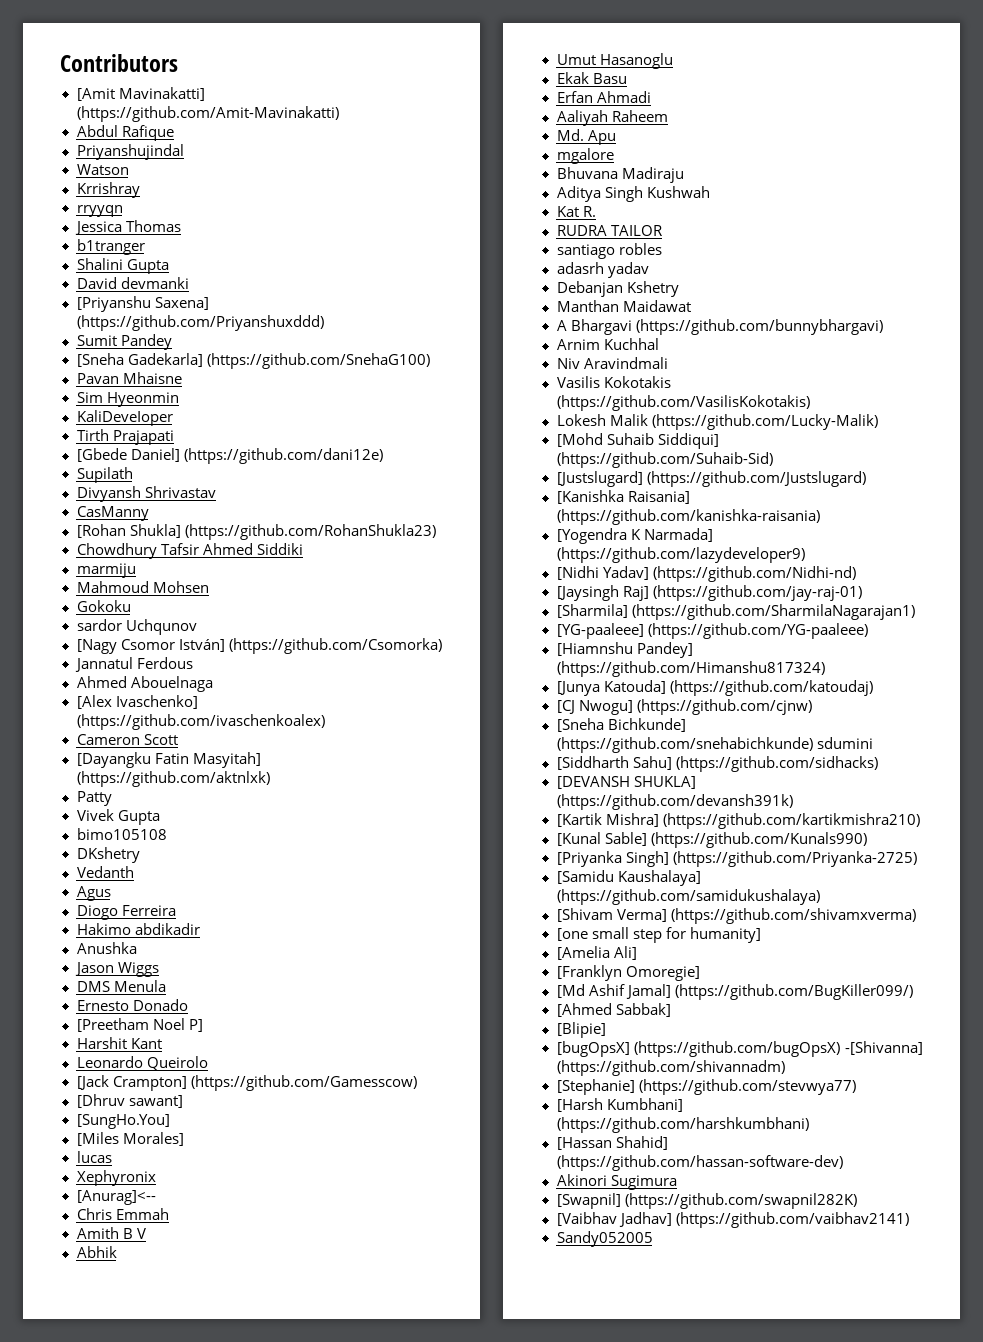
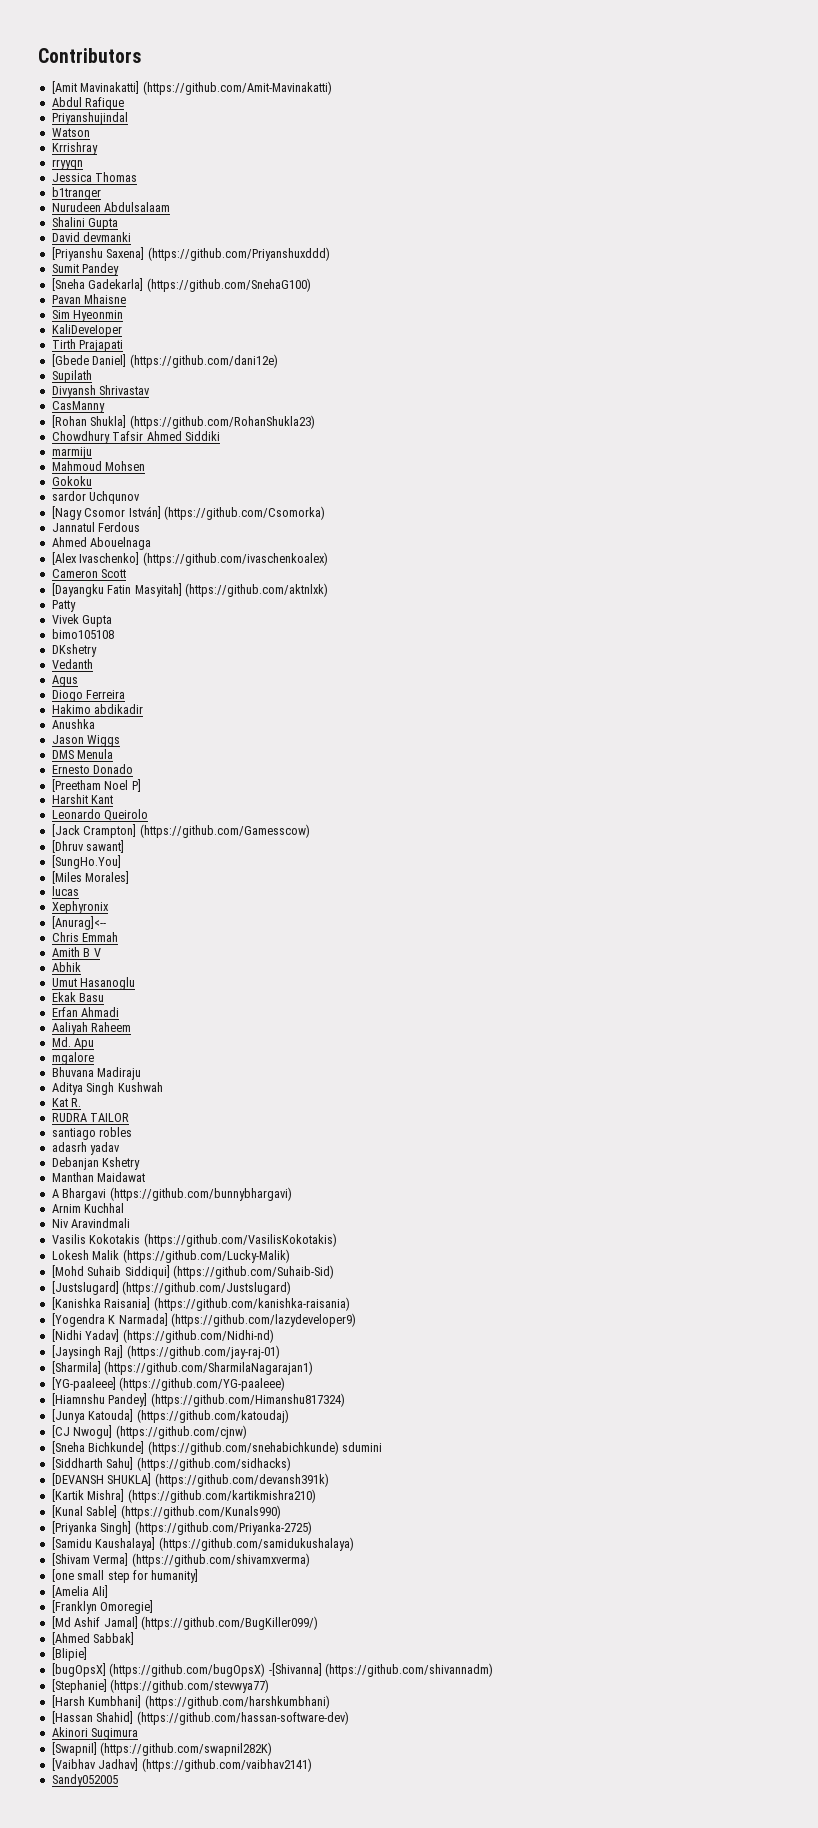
(145, 247) none -> [51,202,171,212] // Nurudeen Abdulsalaam

